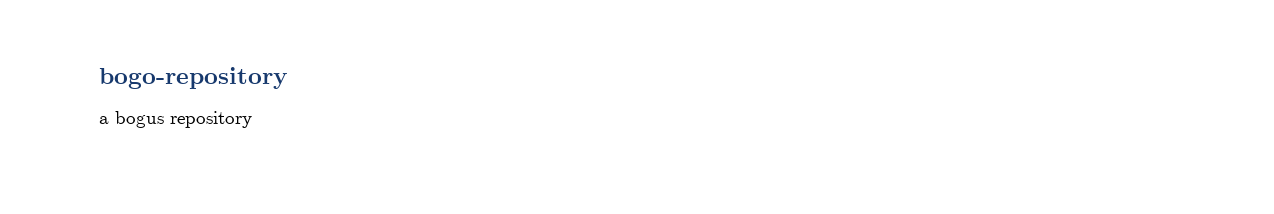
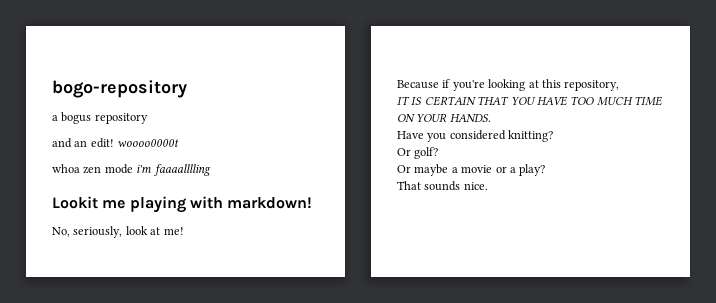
(252, 119) none -> [52,138,180,148] [52,164,211,176] [52,196,313,213] [52,226,184,238] [397,79,620,91] [397,96,662,106] [397,113,491,122] [397,130,554,142] [397,147,439,159] [397,164,546,176] [397,181,488,191] // and an edit! woooo0000t // whoa zen mode i'm faaaalllling // Lookit me playing with markdown! // No, seriously, look at me! // Because if you're looking at this repository, // IT IS CERTAIN THAT YOU HAVE TOO MUCH TIME ON YOUR HANDS. // Have you considered knitting? // Or golf? // Or maybe a movie or a play? // That sounds nice.

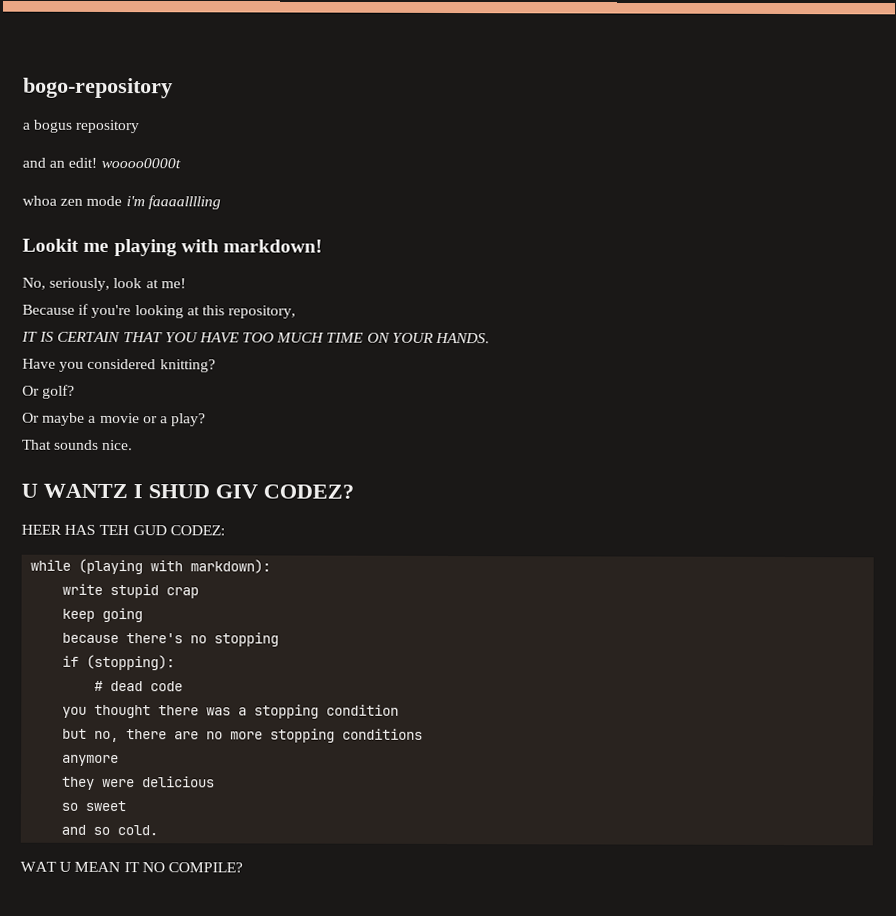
(488, 186) none -> [21,483,354,499] [21,524,225,536] [30,558,272,575] [62,583,200,599] [62,607,144,623] [62,632,280,647] [62,654,176,671] [94,680,184,692] [62,704,400,719] [62,728,424,743] [62,754,120,767] [62,776,216,790] [61,800,127,812] [61,824,159,836] [20,861,243,873] // U WANTZ I SHUD GIV CODEZ? // HEER HAS TEH GUD CODEZ: // while (playing with markdown): // write stupid crap // keep going // because there's no stopping // if (stopping): // # dead code // you thought there was a stopping condition // but no, there are no more stopping conditions // anymore // they were delicious // so sweet // and so cold. // WAT U MEAN IT NO COMPILE?

